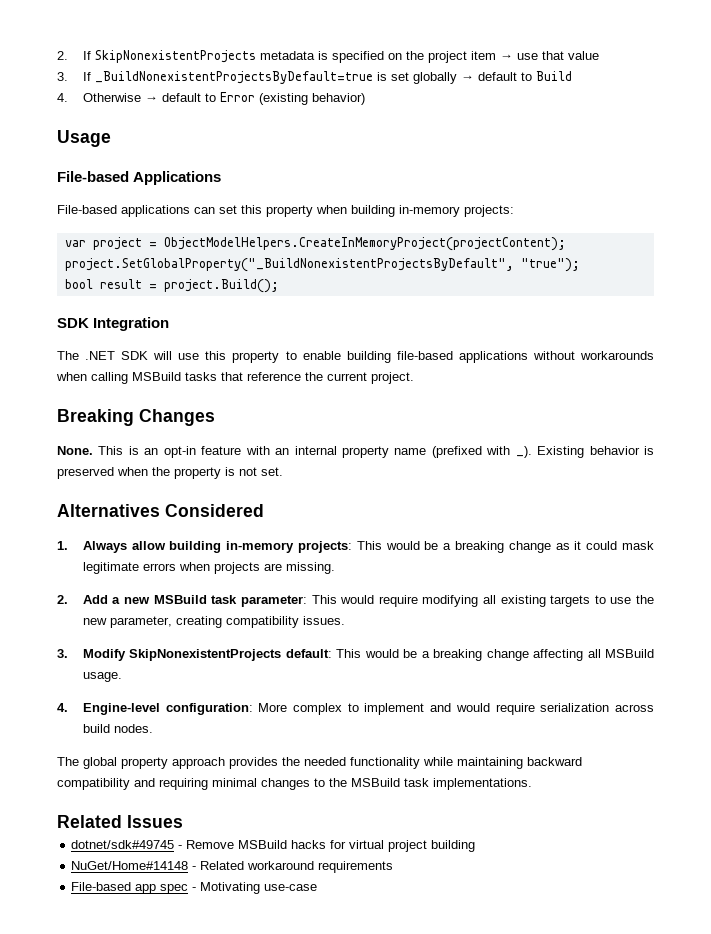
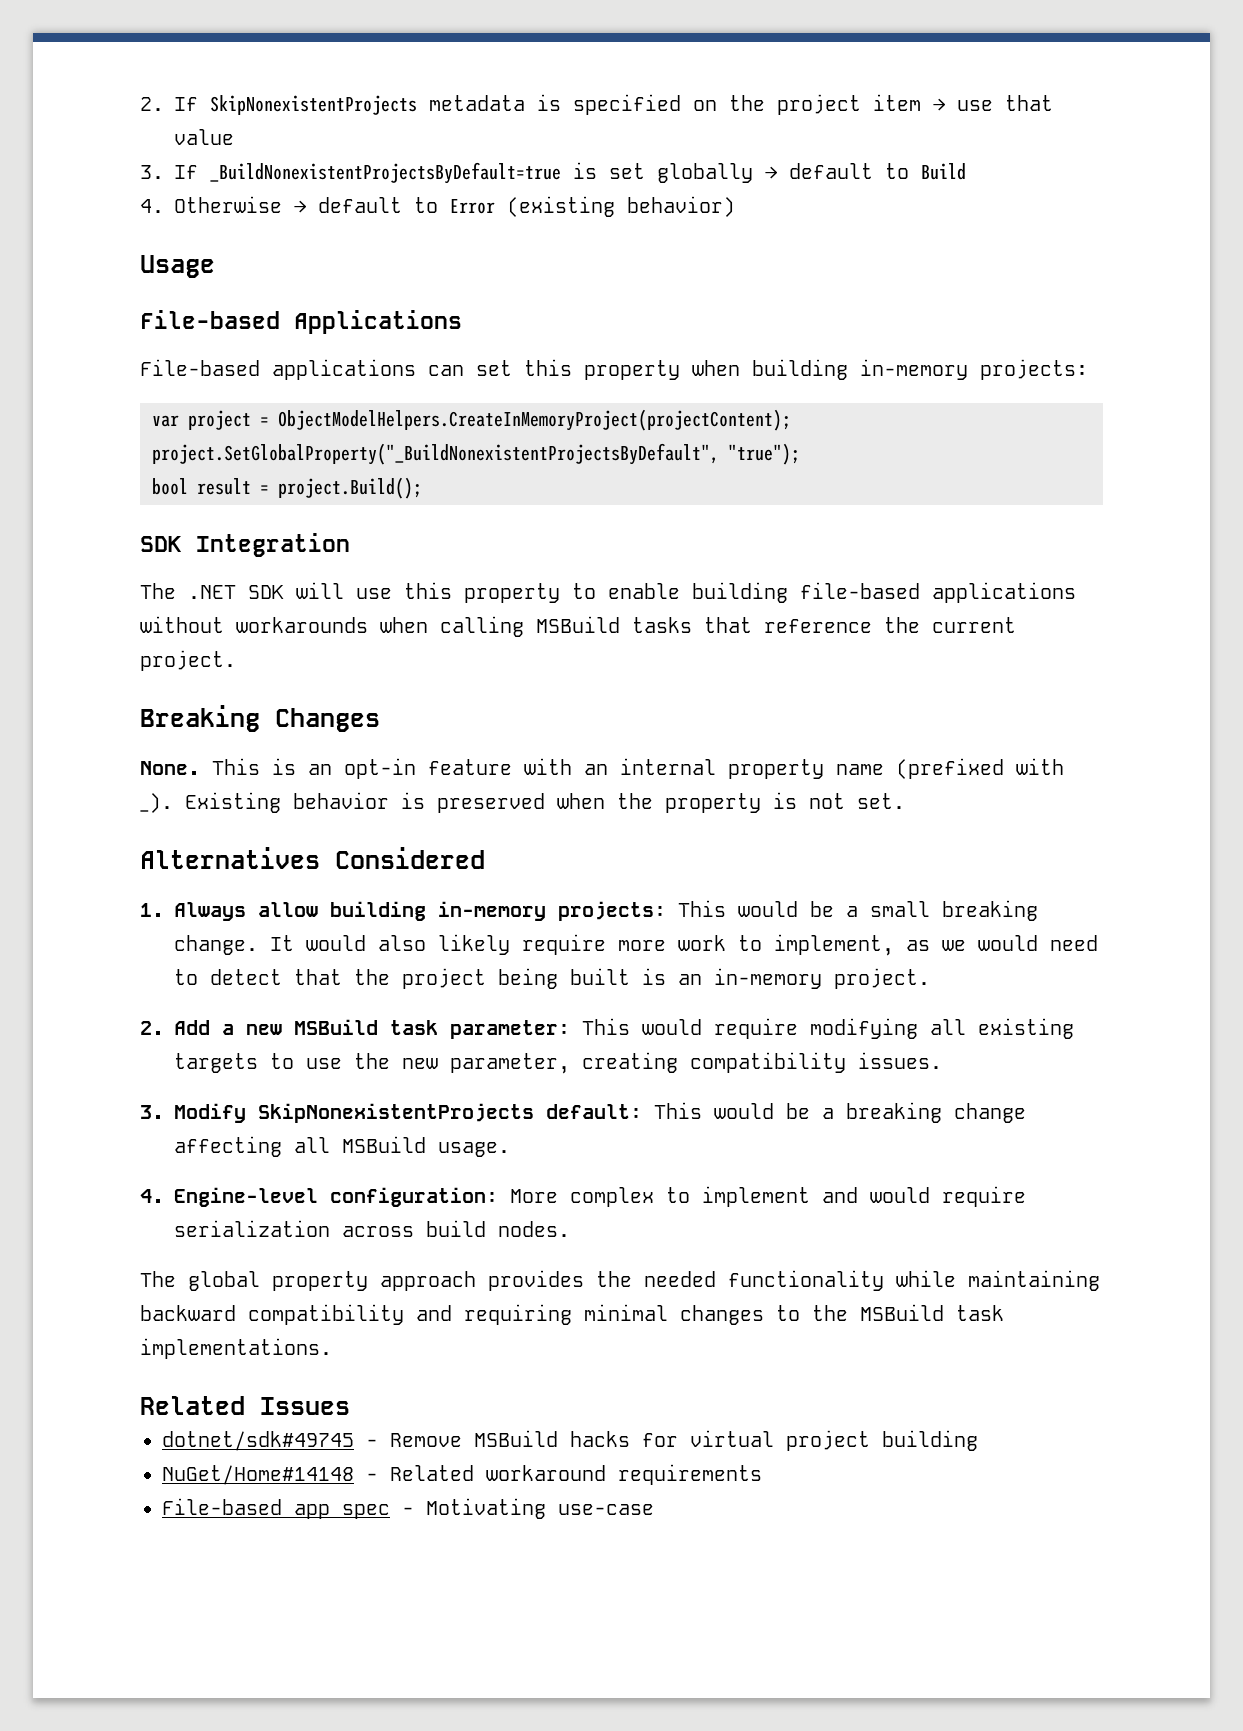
[455,541,654,553] [82,562,335,574] breaking change as it could mask legitimate errors when projects are missing. -> [870,900,1038,921] [174,934,1098,956] [174,968,930,989] small breaking change. It would also likely require more work to implement, as we would need to detect that the project being built is an in-memory project.

